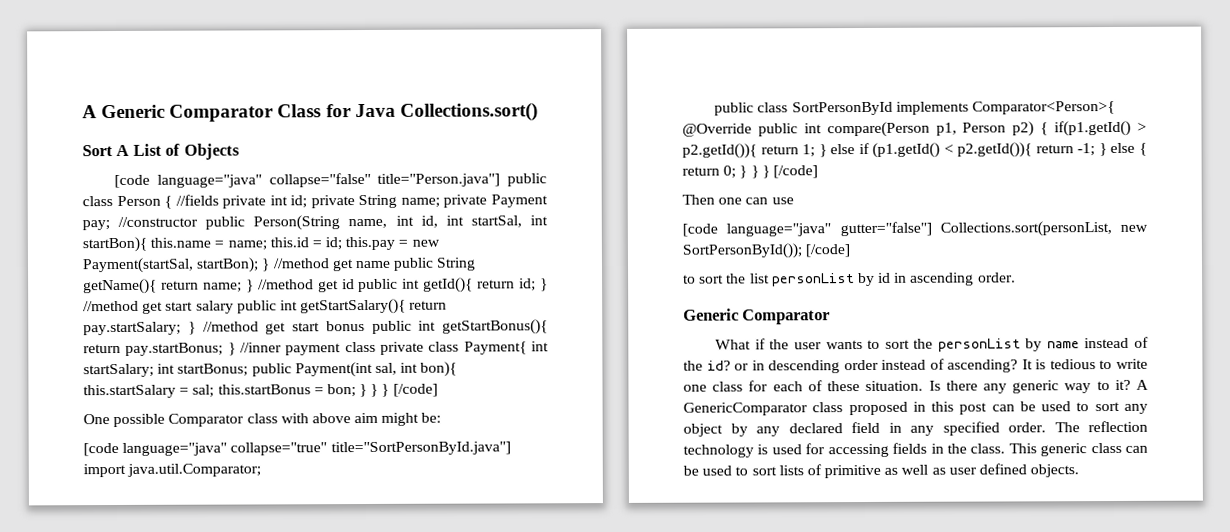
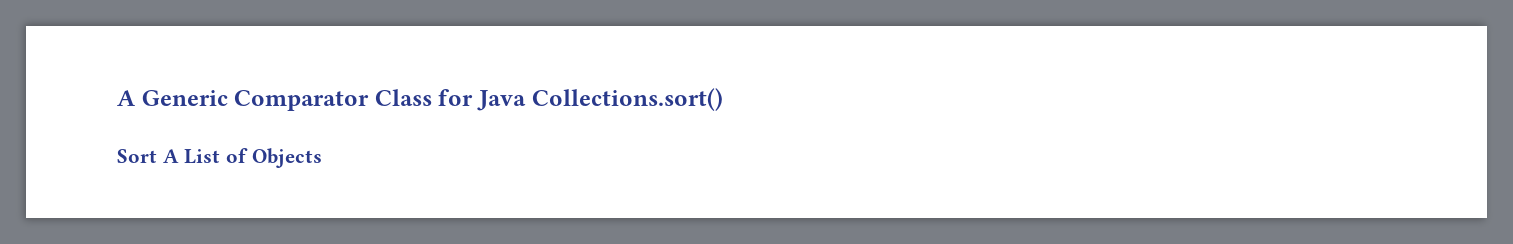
[114,172,547,189] [82,194,548,209] [82,215,548,231] [82,236,440,253] [82,257,477,274] [83,277,549,295] [83,298,448,315] [83,319,548,336] [83,341,549,356] [83,361,458,378] [83,383,438,399] [83,412,442,428] [83,441,511,457] [83,463,262,478] [714,100,1116,116] [682,120,1147,138] [682,142,1147,159] [682,165,818,179] [682,194,794,205] [682,221,1148,237] [682,243,851,259] [683,272,1016,287] [683,308,831,325] [715,336,1149,352] [683,358,1148,374] [683,379,1149,394] [683,401,1148,416] [683,420,1148,437] [683,442,1148,458] [683,463,1080,479] // [code language="java" collapse="false" title="Person.java"] public class Person { //fields private int id; private String name; private Payment pay; //constructor public Person(String name, int id, int startSal, int startBon){ this.name = name; this.id = id; this.pay = new Payment(startSal, startBon); } //method get name public String getName(){ return name; } //method get id public int getId(){ return id; } //method get start salary public int getStartSalary(){ return pay.startSalary; } //method get start bonus public int getStartBonus(){ return pay.startBonus; } //inner payment class private class Payment{ int startSalary; int startBonus; public Payment(int sal, int bon){ this.startSalary = sal; this.startBonus = bon; } } } [/code] // One possible Comparator class with above aim might be: // [code language="java" collapse="true" title="SortPersonById.java"] import java.util.Comparator; // public class SortPersonById implements Comparator<Person>{ @Override public int compare(Person p1, Person p2) { if(p1.getId() > p2.getId()){ return 1; } else if (p1.getId() < p2.getId()){ return -1; } else { return 0; } } } [/code] // Then one can use // [code language="java" gutter="false"] Collections.sort(personList, new SortPersonById()); [/code] // to sort the list personList by id in ascending order. // Generic Comparator // What if the user wants to sort the personList by name instead of the id? or in descending order instead of ascending? It is tedious to write one class for each of these situation. Is there any generic way to it? A GenericComparator class proposed in this post can be used to sort any object by any declared field in any specified order. The reflection technology is used for accessing fields in the class. This generic class can be used to sort lists of primitive as well as user defined objects. -> (322, 158) none

